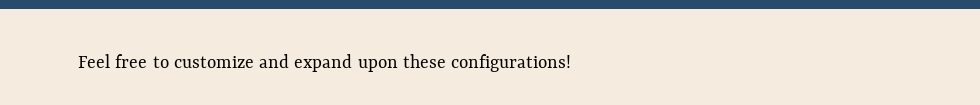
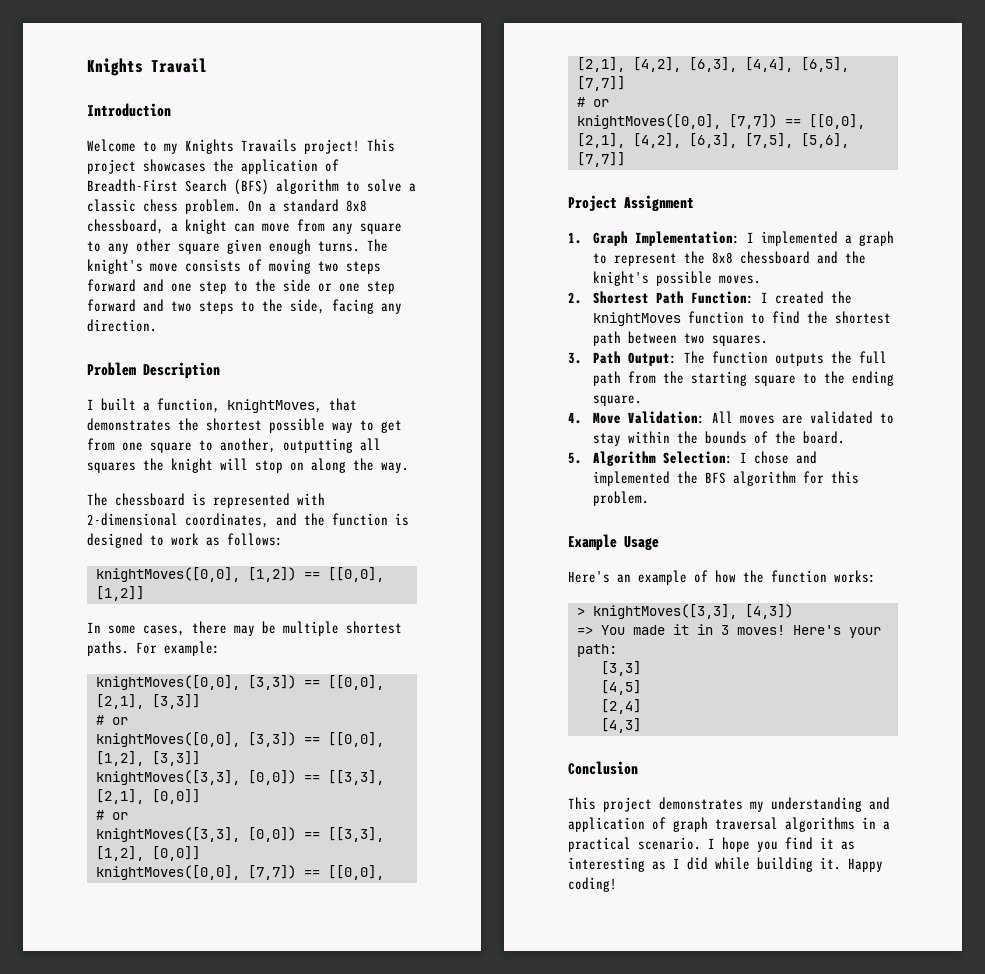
[78,54,572,72] Feel free to customize and expand upon these configurations! -> [87,58,207,76] [87,103,171,117] [87,139,395,154] [87,159,339,174] [87,179,416,195] [87,199,367,214] [87,219,402,234] [87,239,388,254] [87,259,381,274] [87,279,395,294] [87,299,402,314] [87,319,157,332] [87,362,220,379] [87,398,357,413] [87,418,402,433] [87,438,381,453] [87,458,409,473] [87,493,325,508] [87,513,409,528] [87,533,283,548] [95,567,384,582] [95,586,144,601] [87,621,402,636] [87,641,220,656] [95,675,384,690] [95,694,200,709] [95,715,128,725] [95,732,384,747] [95,751,200,766] [95,770,384,785] [95,789,200,804] [95,810,128,820] [95,827,384,842] [95,846,200,861] [95,865,384,880] [576,57,849,72] [576,76,625,91] [576,97,609,107] [576,114,865,129] [576,133,849,148] [576,152,625,167] [568,195,694,212] [568,231,895,246] [593,251,867,266] [593,271,762,286] [568,291,853,304] [593,311,892,326] [593,331,769,346] [568,351,888,366] [593,371,895,386] [593,395,643,406] [568,411,895,424] [593,431,846,446] [568,451,818,466] [593,471,860,486] [593,491,650,506] [568,534,659,551] [568,570,876,585] [576,604,793,619] [576,624,881,638] [576,644,617,657] [600,661,641,676] [600,680,641,695] [600,699,641,714] [600,718,641,733] [568,761,638,775] [568,797,890,812] [568,817,890,832] [568,837,855,852] [568,857,883,872] [568,877,617,892] Knights Travail // Introduction // Welcome to my Knights Travails project! This project showcases the application of Breadth-First Search (BFS) algorithm to solve a classic chess problem. On a standard 8x8 chessboard, a knight can move from any square to any other square given enough turns. The knight's move consists of moving two steps forward and one step to the side or one step forward and two steps to the side, facing any direction. // Problem Description // I built a function, knightMoves, that demonstrates the shortest possible way to get from one square to another, outputting all squares the knight will stop on along the way. // The chessboard is represented with 2-dimensional coordinates, and the function is designed to work as follows: // knightMoves([0,0], [1,2]) == [[0,0], [1,2]] // In some cases, there may be multiple shortest paths. For example: // knightMoves([0,0], [3,3]) == [[0,0], [2,1], [3,3]] // # or // knightMoves([0,0], [3,3]) == [[0,0], [1,2], [3,3]] // knightMoves([3,3], [0,0]) == [[3,3], [2,1], [0,0]] // # or // knightMoves([3,3], [0,0]) == [[3,3], [1,2], [0,0]] // knightMoves([0,0], [7,7]) == [[0,0], [2,1], [4,2], [6,3], [4,4], [6,5], [7,7]] // # or // knightMoves([0,0], [7,7]) == [[0,0], [2,1], [4,2], [6,3], [7,5], [5,6], [7,7]] // Project Assignment // 1. Graph Implementation: I implemented a graph to represent the 8x8 chessboard and the knight's possible moves. // 2. Shortest Path Function: I created the knightMoves function to find the shortest path between two squares. // 3. Path Output: The function outputs the full path from the starting square to the ending square. // 4. Move Validation: All moves are validated to stay within the bounds of the board. // 5. Algorithm Selection: I chose and implemented the BFS algorithm for this problem. // Example Usage // Here's an example of how the function works: // > knightMoves([3,3], [4,3]) // => You made it in 3 moves! Here's your path: // [3,3] // [4,5] // [2,4] // [4,3] // Conclusion // This project demonstrates my understanding and application of graph traversal algorithms in a practical scenario. I hope you find it as interesting as I did while building it. Happy coding!

